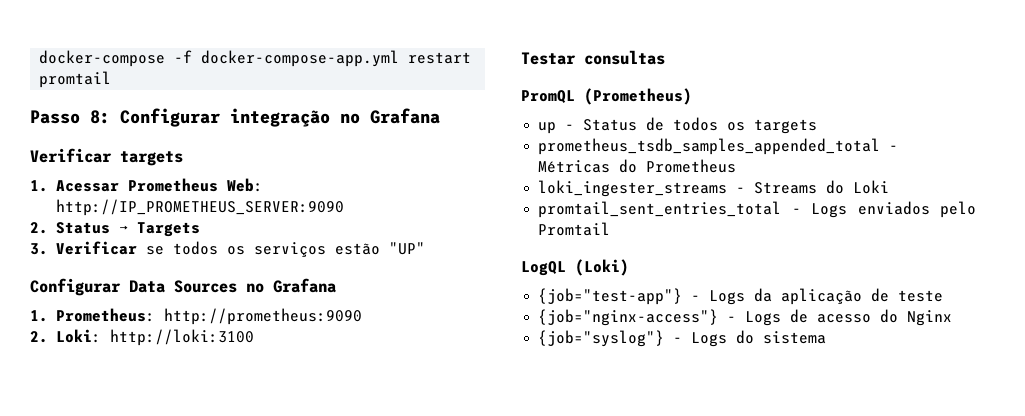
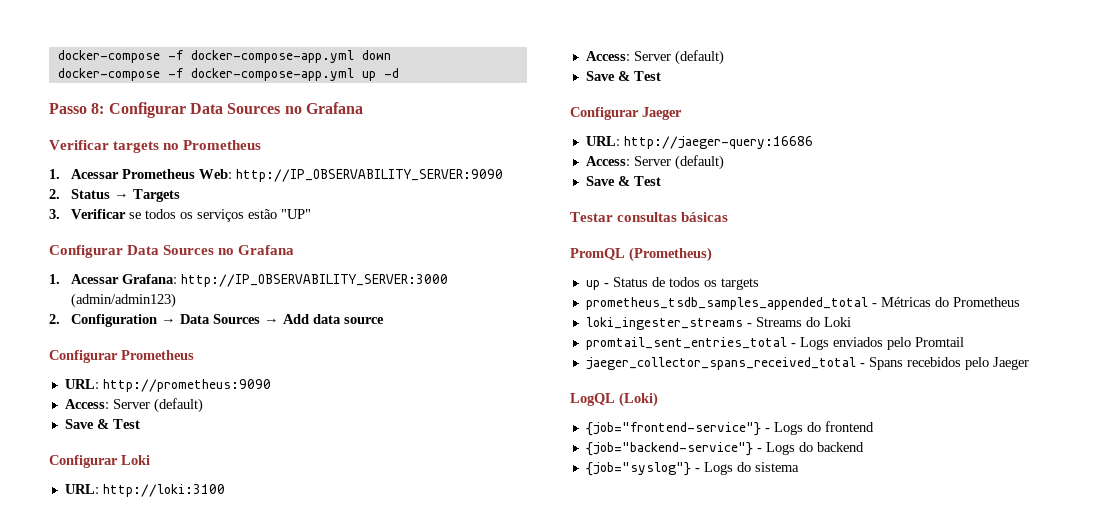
[39,50,472,67] [39,71,112,88] docker-compose -f docker-compose-app.yml restart promtail -> [57,50,391,63] [57,68,399,81] docker-compose -f docker-compose-app.yml down // docker-compose -f docker-compose-app.yml up -d
[230,108,330,127] integração -> [189,103,281,114] Data Sources
(183, 158) none -> [163,140,262,150] no Prometheus
[55,199,344,216] http://IP_PROMETHEUS_SERVER:9090 -> [236,169,504,182] http://IP_OBSERVABILITY_SERVER:9090
[55,308,362,325] [30,329,254,346] Prometheus: http://prometheus:9090 // 2. Loki: http://loki:3100 -> [71,274,449,287] [71,293,177,308] [49,314,385,327] [49,350,194,363] [64,379,271,392] [64,398,203,413] [64,419,140,429] [49,455,150,468] [64,484,225,497] [585,50,724,65] [585,71,661,81] [570,107,682,120] [585,136,813,149] [585,155,724,170] [585,176,661,186] Acessar Grafana: http://IP_OBSERVABILITY_SERVER:3000 (admin/admin123) // 2. Configuration → Data Sources → Add data source // Configurar Prometheus // URL: http://prometheus:9090 // Access: Server (default) // Save & Test // Configurar Loki // URL: http://loki:3100 // Access: Server (default) // Save & Test // Configurar Jaeger // URL: http://jaeger-query:16686 // Access: Server (default) // Save & Test
(665, 57) none -> [681,212,729,222] básicas
(611, 229) none -> [585,357,1029,370] // jaeger_collector_spans_received_total - Spans recebidos pelo Jaeger
[538,288,944,305] [538,309,953,326] {job="test-app"} - Logs da aplicação de teste // {job="nginx-access"} - Logs de acesso do Nginx -> [585,421,874,436] [585,442,864,456] {job="frontend-service"} - Logs do frontend // {job="backend-service"} - Logs do backend

